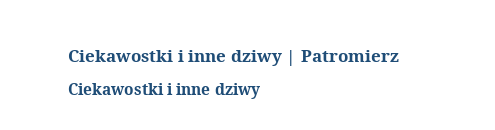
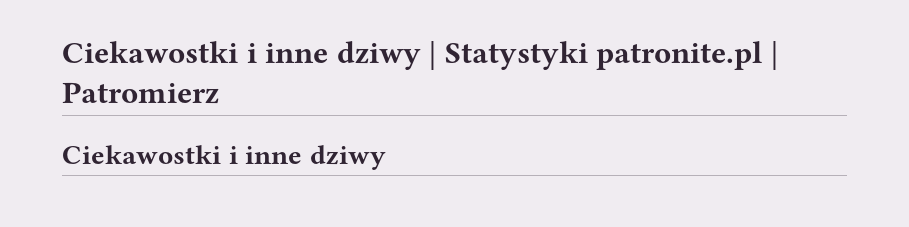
(297, 58) none -> [444,41,778,70] Statystyki patronite.pl |

